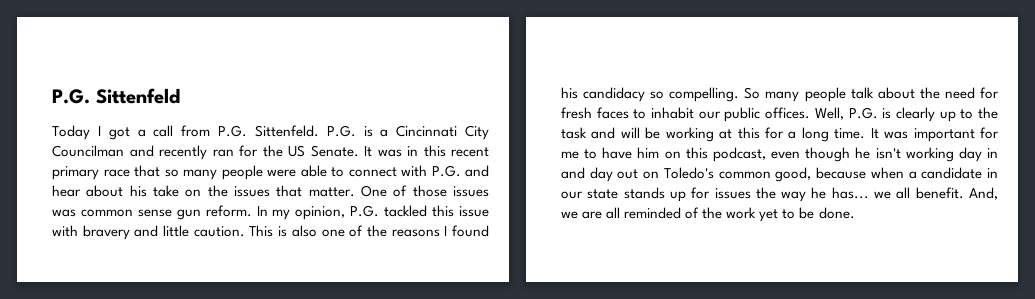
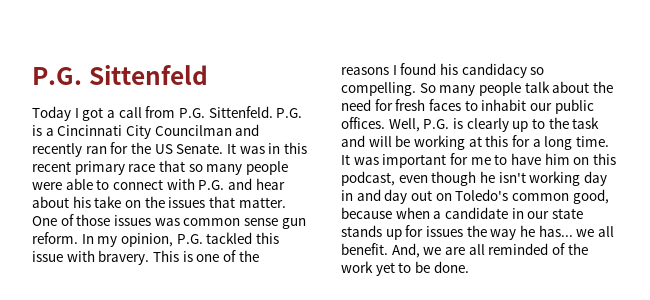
[82,225,245,240] bravery and little caution. -> [98,250,150,265] bravery.
[291,225,317,237] also -> (193, 256) none

